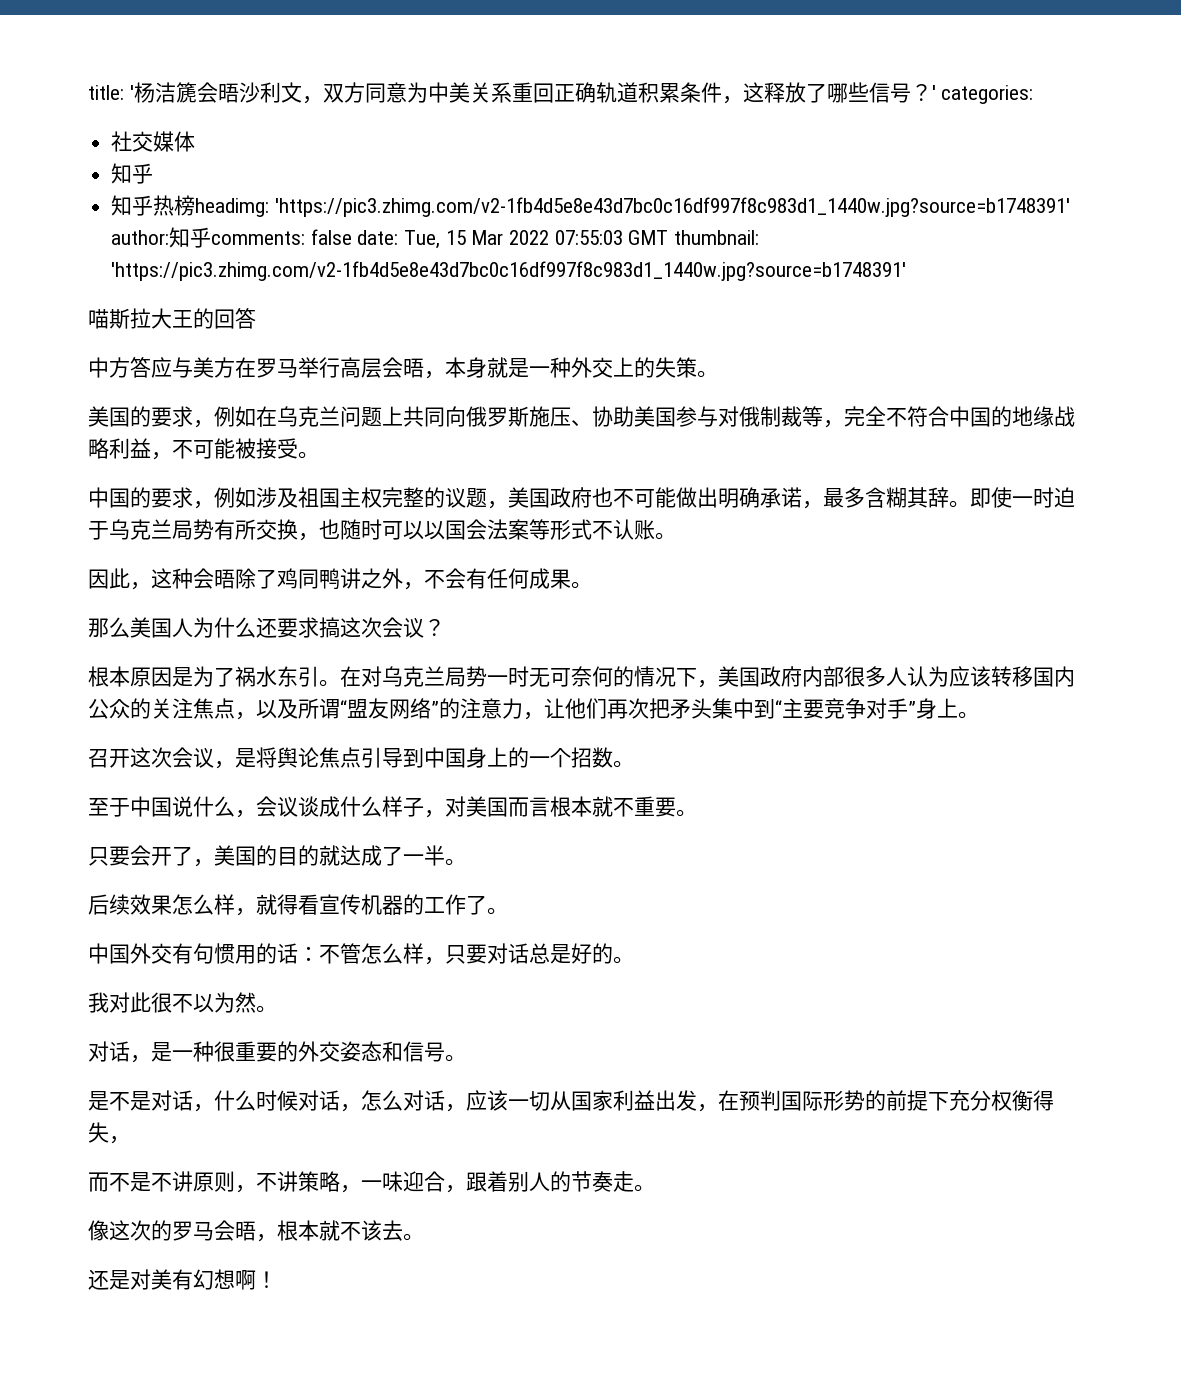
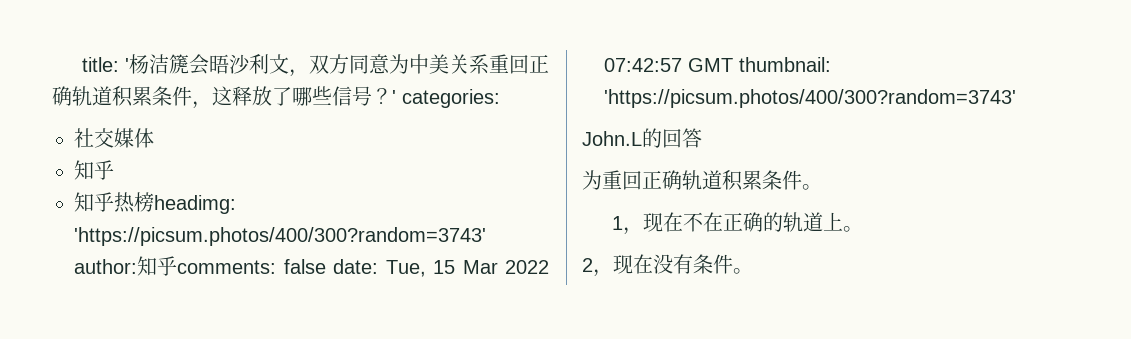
[274,197,1070,217] 'https://pic3.zhimg.com/v2-1fb4d5e8e43d7bc0c16df997f8c983d1_1440w.jpg?source=b1748391' -> [74,227,486,246] 'https://picsum.photos/400/300?random=3743'
[554,230,623,245] 07:55:03 -> [604,58,682,72] 07:42:57
[111,261,907,281] [88,308,256,329] [88,357,718,379] [88,406,1075,428] [88,438,319,460] [88,487,1075,509] [88,519,676,541] [88,568,592,590] [88,617,445,638] [88,666,1075,688] [88,698,979,720] [88,747,634,769] [88,796,697,818] [88,845,466,867] [88,894,508,916] [88,943,634,965] [88,992,277,1013] [88,1041,466,1063] [88,1090,1054,1112] [88,1122,130,1144] [88,1171,655,1193] [88,1220,424,1242] [88,1269,277,1290] 'https://pic3.zhimg.com/v2-1fb4d5e8e43d7bc0c16df997f8c983d1_1440w.jpg?source=b1748391' // 喵斯拉大王的回答 // 中方答应与美方在罗马举行高层会晤，本身就是一种外交上的失策。 // 美国的要求，例如在乌克兰问题上共同向俄罗斯施压、协助美国参与对俄制裁等，完全不符合中国的地缘战略利益，不可能被接受。 // 中国的要求，例如涉及祖国主权完整的议题，美国政府也不可能做出明确承诺，最多含糊其辞。即使一时迫于乌克兰局势有所交换，也随时可以以国会法案等形式不认账。 // 因此，这种会晤除了鸡同鸭讲之外，不会有任何成果。 // 那么美国人为什么还要求搞这次会议？ // 根本原因是为了祸水东引。在对乌克兰局势一时无可奈何的情况下，美国政府内部很多人认为应该转移国内公众的关注焦点，以及所谓“盟友网络”的注意力，让他们再次把矛头集中到“主要竞争对手”身上。 // 召开这次会议，是将舆论焦点引导到中国身上的一个招数。 // 至于中国说什么，会议谈成什么样子，对美国而言根本就不重要。 // 只要会开了，美国的目的就达成了一半。 // 后续效果怎么样，就得看宣传机器的工作了。 // 中国外交有句惯用的话：不管怎么样，只要对话总是好的。 // 我对此很不以为然。 // 对话，是一种很重要的外交姿态和信号。 // 是不是对话，什么时候对话，怎么对话，应该一切从国家利益出发，在预判国际形势的前提下充分权衡得失， // 而不是不讲原则，不讲策略，一味迎合，跟着别人的节奏走。 // 像这次的罗马会晤，根本就不该去。 // 还是对美有幻想啊！ -> [604,89,1016,108] [582,128,702,148] [582,170,822,191] [611,212,863,235] [582,254,753,277] 'https://picsum.photos/400/300?random=3743' // John.L的回答 // 为重回正确轨道积累条件。 // 1，现在不在正确的轨道上。 // 2，现在没有条件。

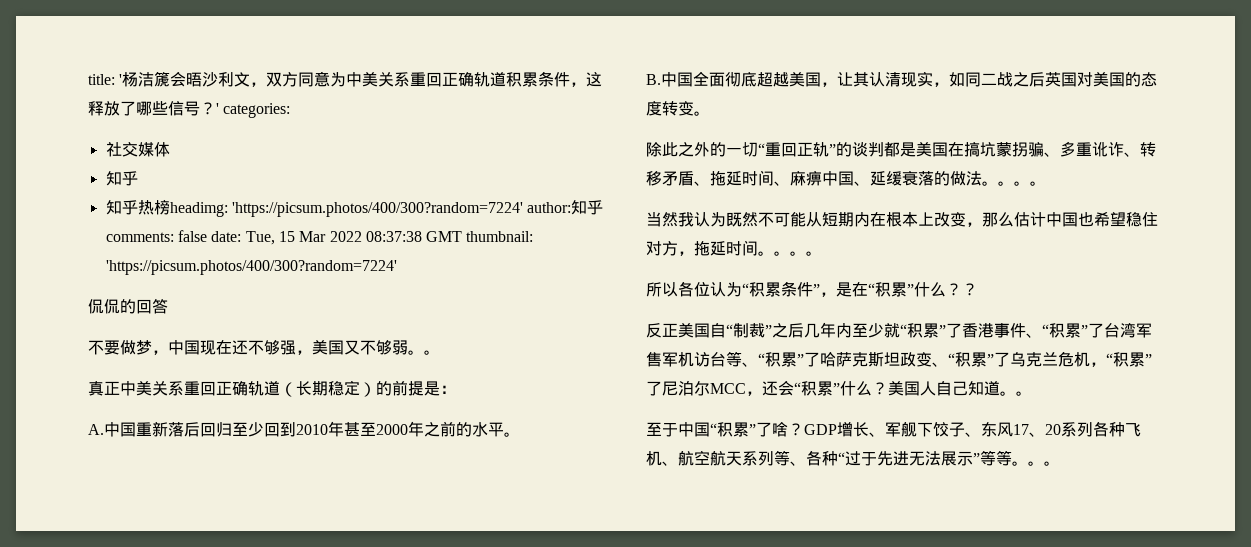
[74,227,486,246] 'https://picsum.photos/400/300?random=3743' -> [231,202,523,217] 'https://picsum.photos/400/300?random=7224'
[604,58,682,72] 07:42:57 -> [365,231,422,242] 08:37:38
[604,89,1016,108] [582,131,642,146] 'https://picsum.photos/400/300?random=3743' // John.L -> [105,260,397,275] [88,299,120,314] 'https://picsum.photos/400/300?random=7224' // 侃侃
[582,170,822,191] [611,212,863,235] [582,254,733,277] 为重回正确轨道积累条件。 // 1，现在不在正确的轨道上。 // 2，现在没有条件 -> [88,340,440,355] [88,380,456,397] [88,421,520,437] [646,71,1157,87] [646,101,710,116] [646,141,1156,157] [646,170,1046,186] [646,211,1158,227] [646,240,822,256] [646,281,978,297] [646,322,1152,338] [646,351,1152,367] [646,380,1032,396] [646,421,1141,437] [646,450,1044,466] 不要做梦，中国现在还不够强，美国又不够弱。。 // 真正中美关系重回正确轨道（长期稳定）的前提是： // A.中国重新落后回归至少回到2010年甚至2000年之前的水平。 // B.中国全面彻底超越美国，让其认清现实，如同二战之后英国对美国的态度转变。 // 除此之外的一切“重回正轨”的谈判都是美国在搞坑蒙拐骗、多重讹诈、转移矛盾、拖延时间、麻痹中国、延缓衰落的做法。。。。 // 当然我认为既然不可能从短期内在根本上改变，那么估计中国也希望稳住对方，拖延时间。。。。 // 所以各位认为“积累条件”，是在“积累”什么？？ // 反正美国自“制裁”之后几年内至少就“积累”了香港事件、“积累”了台湾军售军机访台等、“积累”了哈萨克斯坦政变、“积累”了乌克兰危机，“积累”了尼泊尔MCC，还会“积累”什么？美国人自己知道。。 // 至于中国“积累”了啥？GDP增长、军舰下饺子、东风17、20系列各种飞机、航空航天系列等、各种“过于先进无法展示”等等。。

